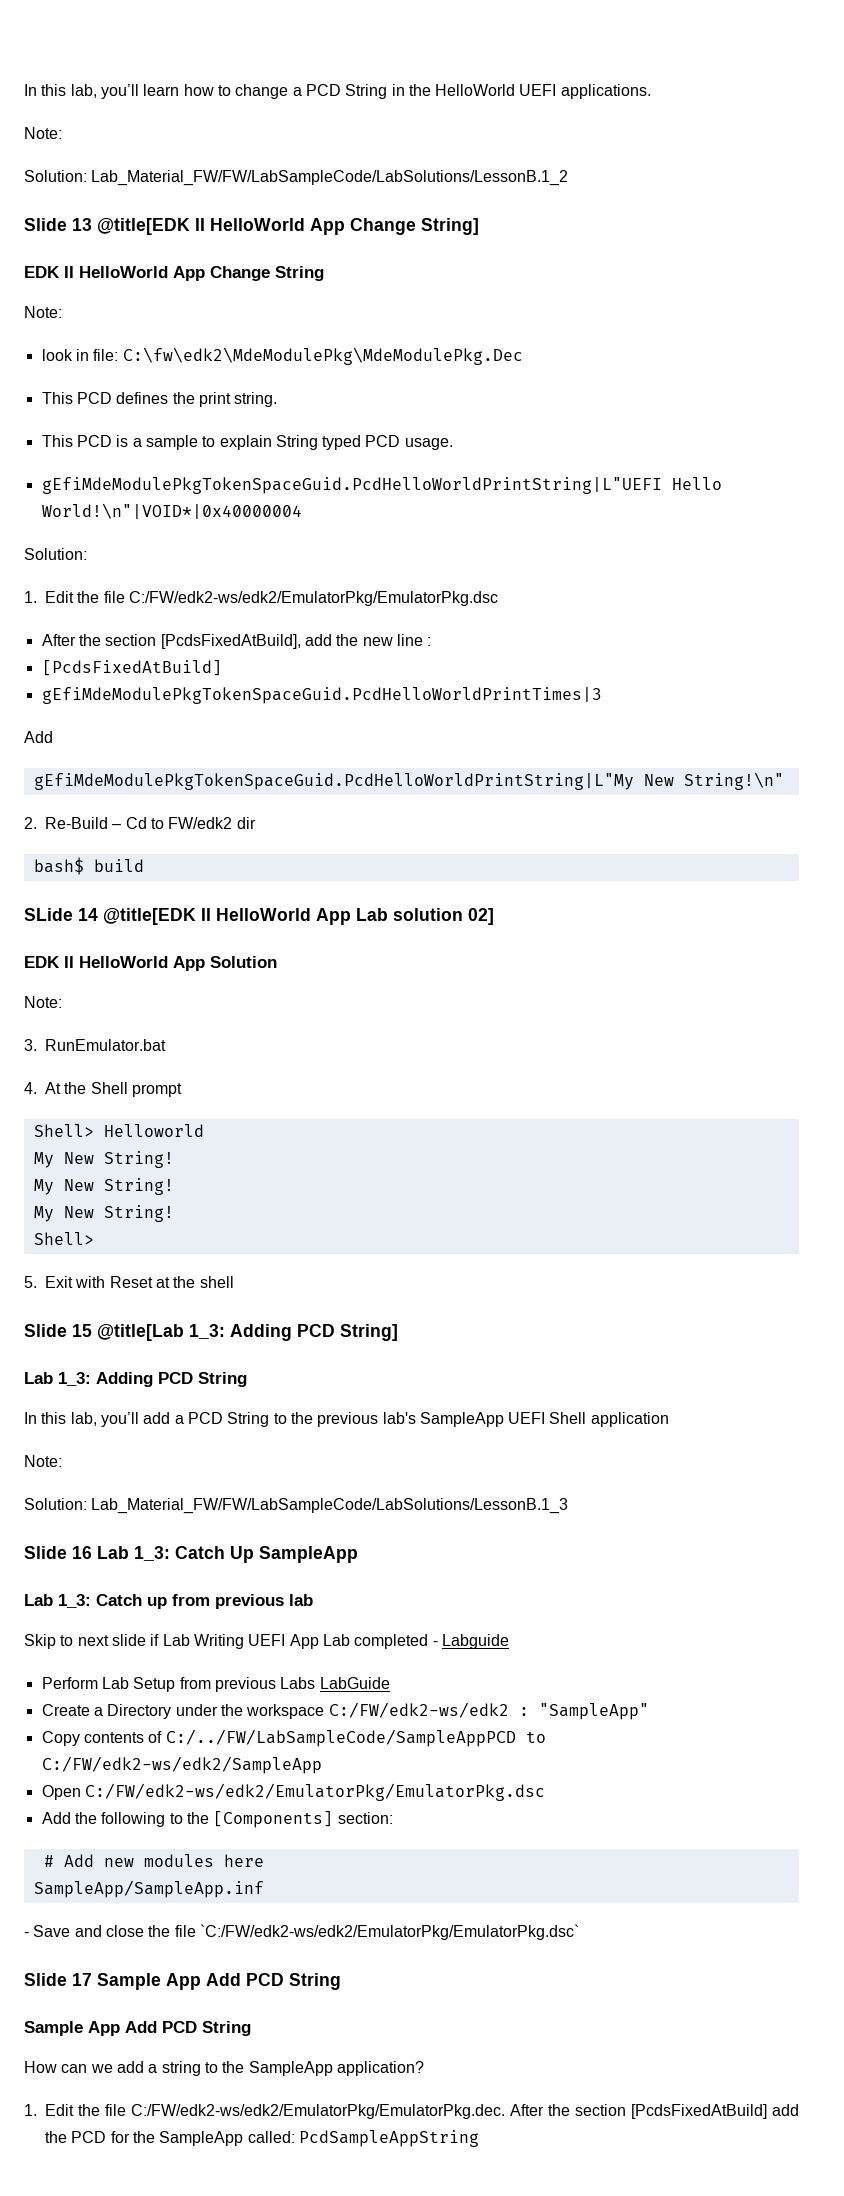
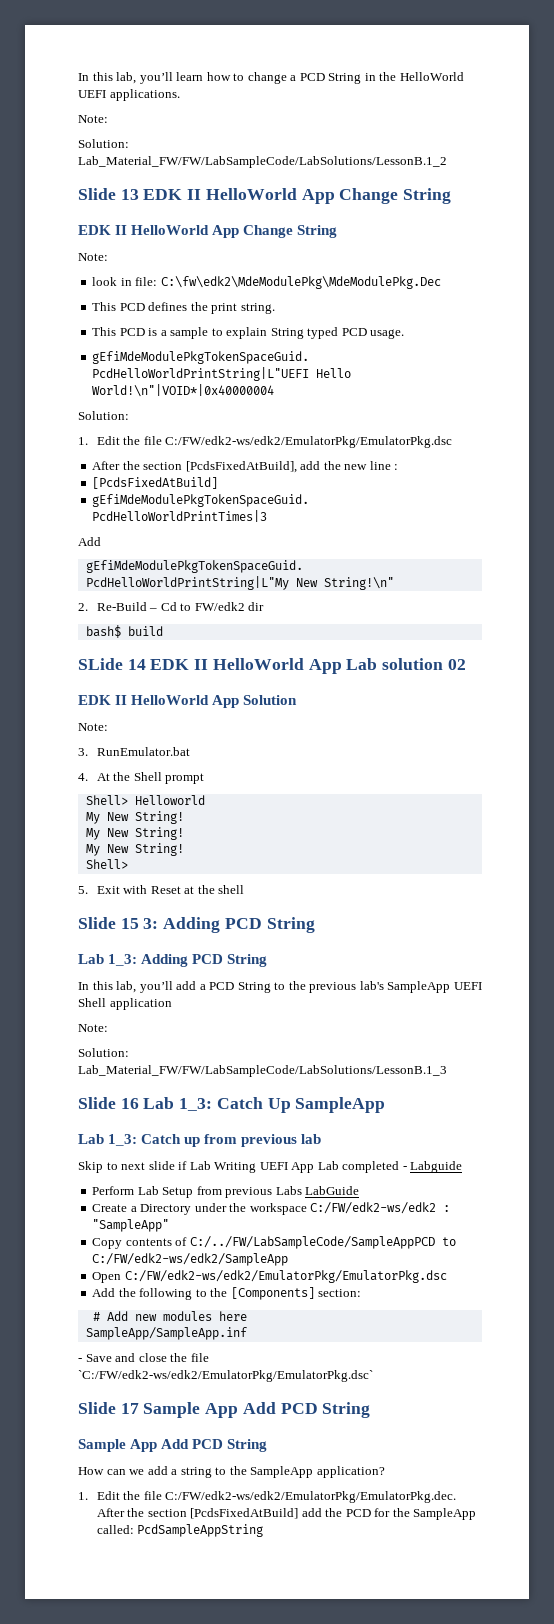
[97,218,479,235] @title[EDK II HelloWorld App Change String] -> [143,188,452,204] EDK II HelloWorld App Change String
[103,908,196,925] @title[EDK -> [150,659,190,670] EDK
[468,908,494,925] 02] -> [447,659,466,670] 02
[97,1324,398,1341] @title[Lab 1_3: Adding PCD String] -> [143,917,315,933] 3: Adding PCD String

